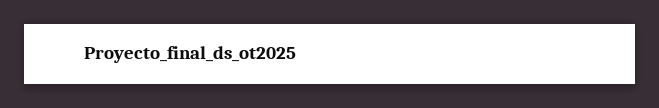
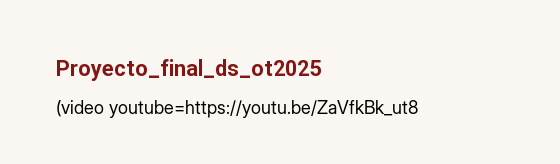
(296, 54) none -> [56,100,418,118] // (video youtube=https://youtu.be/ZaVfkBk_ut8

